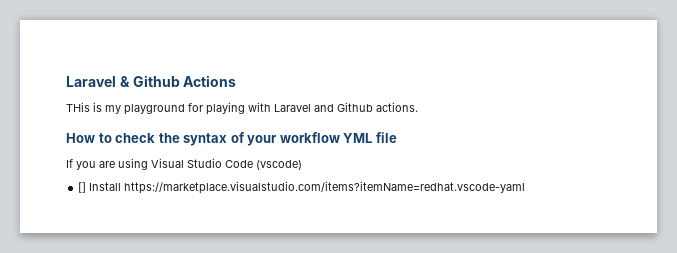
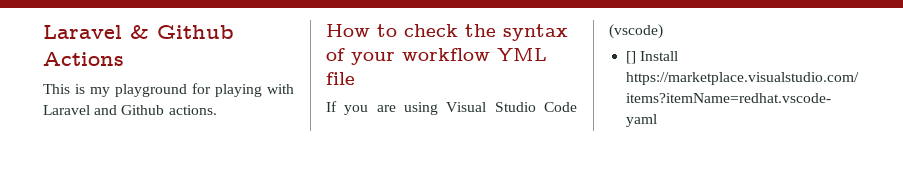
[66,102,90,112] THis -> [43,84,70,94] This

